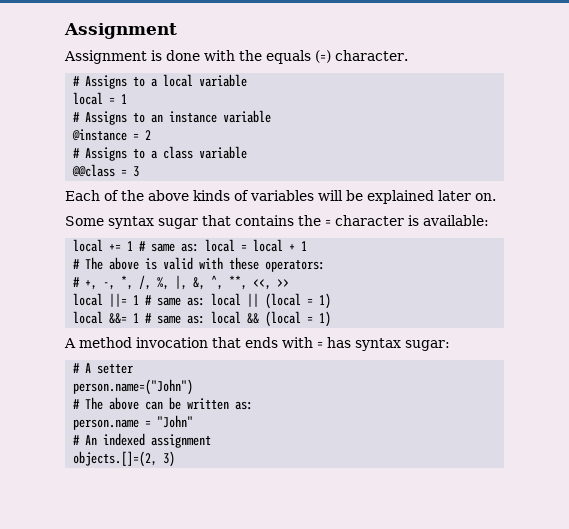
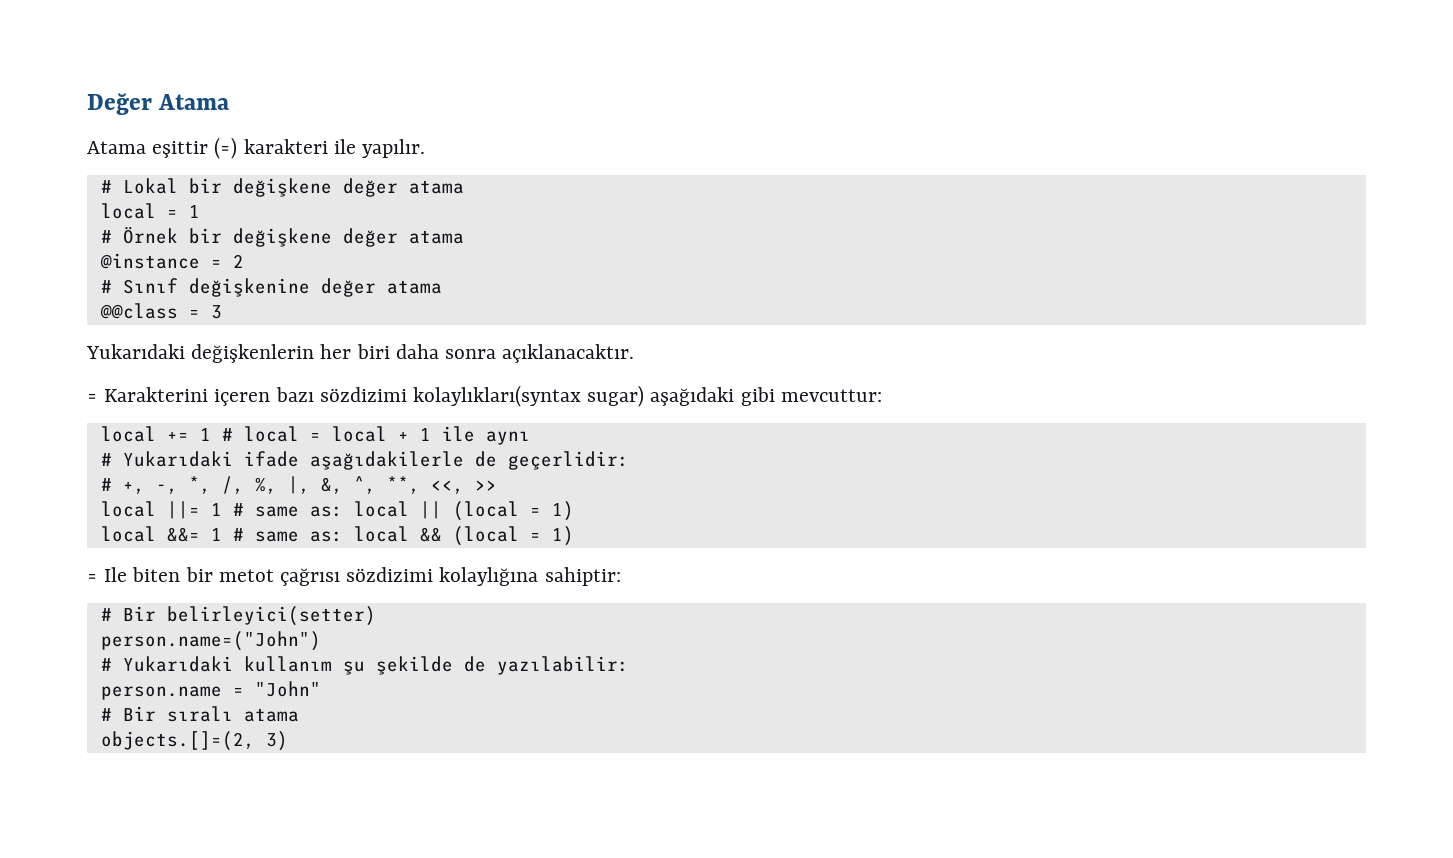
[64,23,177,39] [64,50,408,64] [73,74,248,89] Assignment // Assignment is done with the equals (=) character. // # Assigns to a local variable -> [87,93,230,115] [87,137,426,159] [100,178,464,197] Değer Atama // Atama eşittir (=) karakteri ile yapılır. // # Lokal bir değişkene değer atama
[85,110,272,125] Assigns to an instance variable -> [122,226,464,247] Örnek bir değişkene değer atama
[85,146,248,161] [72,164,140,177] [65,190,496,204] [65,215,489,229] Assigns to a class variable // @@class = 3 // Each of the above kinds of variables will be explained later on. // Some syntax sugar that contains the = character is available: -> [122,278,442,297] [99,303,222,319] [86,344,635,363] [87,385,882,407] Sınıf değişkenine değer atama // @@class = 3 // Yukarıdaki değişkenlerin her biri daha sonra açıklanacaktır. // = Karakterini içeren bazı sözdizimi kolaylıkları(syntax sugar) aşağıdaki gibi mevcuttur:
[151,243,200,252] same as: -> (233, 434) none
[73,257,326,272] // # The above is valid with these operators: -> [441,426,530,445] [100,451,629,470] ile aynı // # Yukarıdaki ifade aşağıdakilerle de geçerlidir:
[64,337,450,351] [73,363,134,374] A method invocation that ends with = has syntax sugar: // # A setter -> [87,567,621,586] [100,606,376,626] = Ile biten bir metot çağrısı sözdizimi kolaylığına sahiptir: // # Bir belirleyici(setter)
[85,397,254,410] The above can be written as: -> [122,656,629,675] Yukarıdaki kullanım şu şekilde de yazılabilir:
[85,433,212,448] An indexed assignment -> [122,706,299,722] Bir sıralı atama

